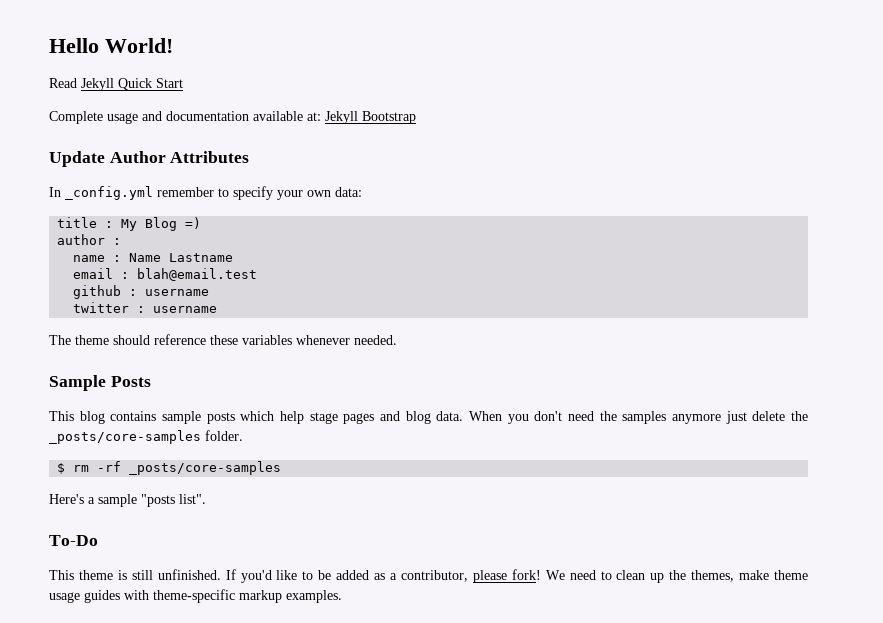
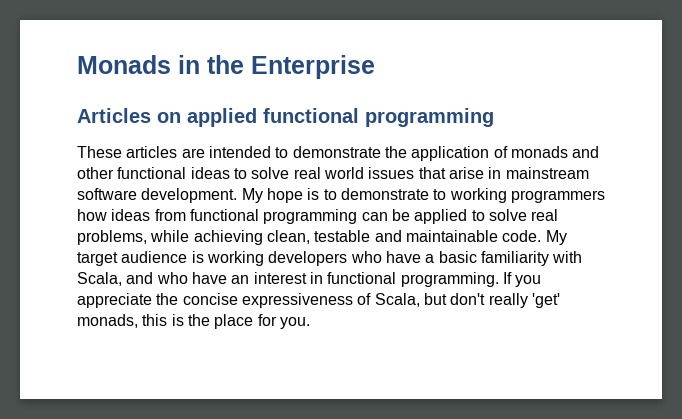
[49,38,173,53] [49,78,183,91] [49,111,416,124] [49,151,250,167] [49,186,362,200] [57,217,202,231] [57,234,122,245] [73,253,234,262] [73,268,258,281] [73,285,210,299] [73,302,218,313] [49,334,397,345] [49,375,151,391] [49,411,808,424] [49,430,243,444] [57,461,282,475] [49,494,206,507] [49,535,98,546] [49,569,808,583] [49,589,342,603] Hello World! // Read Jekyll Quick Start // Complete usage and documentation available at: Jekyll Bootstrap // Update Author Attributes // In _config.yml remember to specify your own data: // title : My Blog =) // author : // name : Name Lastname // email : blah@email.test // github : username // twitter : username // The theme should reference these variables whenever needed. // Sample Posts // This blog contains sample posts which help stage pages and blog data. When you don't need the samples anymore just delete the _posts/core-samples folder. // $ rm -rf _posts/core-samples // Here's a sample "posts list". // To-Do // This theme is still unfinished. If you'd like to be added as a contributor, please fork! We need to clean up the themes, make theme usage guides with theme-specific markup examples. -> [77,55,375,79] [77,108,494,127] [77,146,600,161] [77,167,589,179] [77,188,605,203] [77,209,559,224] [77,230,567,245] [77,251,583,266] [77,272,542,287] [77,293,560,308] [77,314,310,329] Monads in the Enterprise // Articles on applied functional programming // These articles are intended to demonstrate the application of monads and other functional ideas to solve real world issues that arise in mainstream software development. My hope is to demonstrate to working programmers how ideas from functional programming can be applied to solve real problems, while achieving clean, testable and maintainable code. My target audience is working developers who have a basic familiarity with Scala, and who have an interest in functional programming. If you appreciate the concise expressiveness of Scala, but don't really 'get' monads, this is the place for you.

